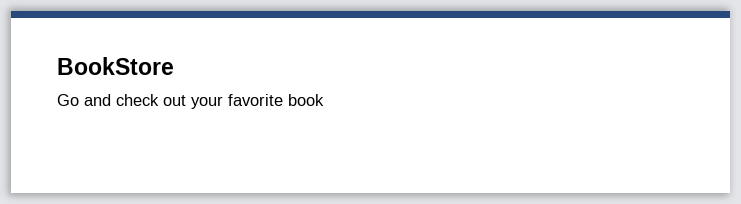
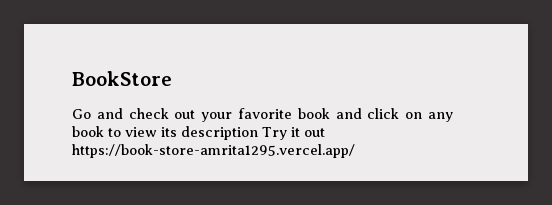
(324, 100) none -> [335,108,454,122] [72,126,325,140] [72,144,355,158] and click on any book to view its description Try it out https://book-store-amrita1295.vercel.app/

